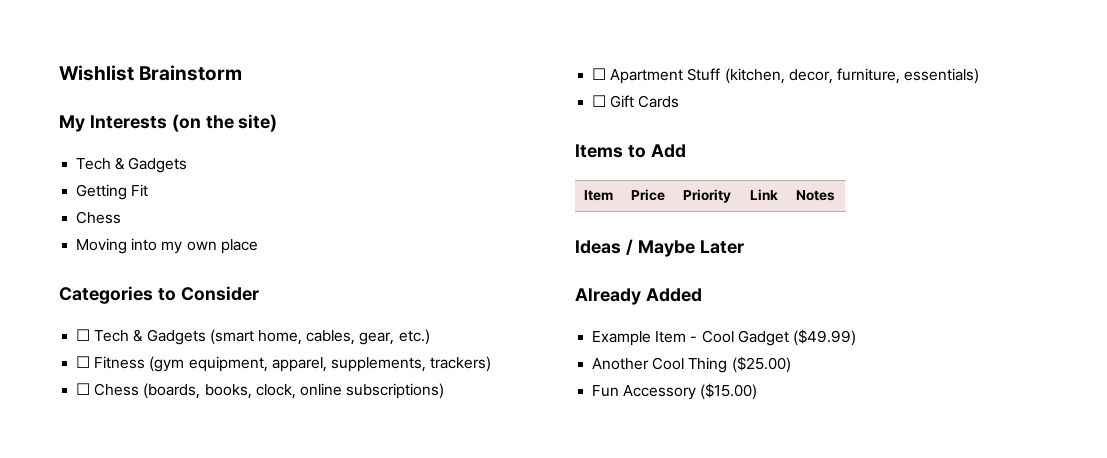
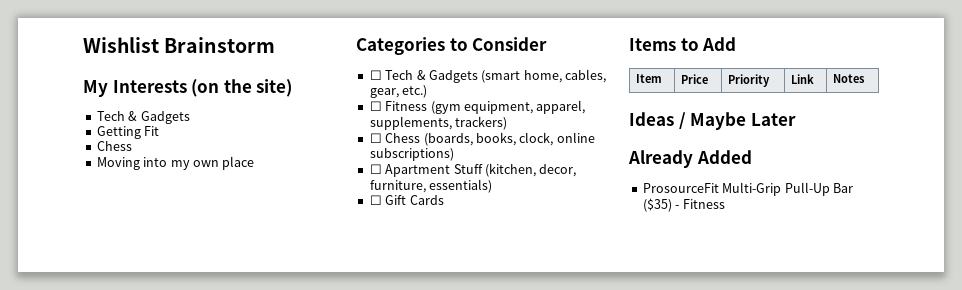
[592,329,856,346] [592,356,791,373] [592,383,758,400] Example Item - Cool Gadget ($49.99) // Another Cool Thing ($25.00) // Fun Accessory ($15.00) -> [642,182,853,196] [642,198,725,212] ProsourceFit Multi-Grip Pull-Up Bar ($35) - Fitness

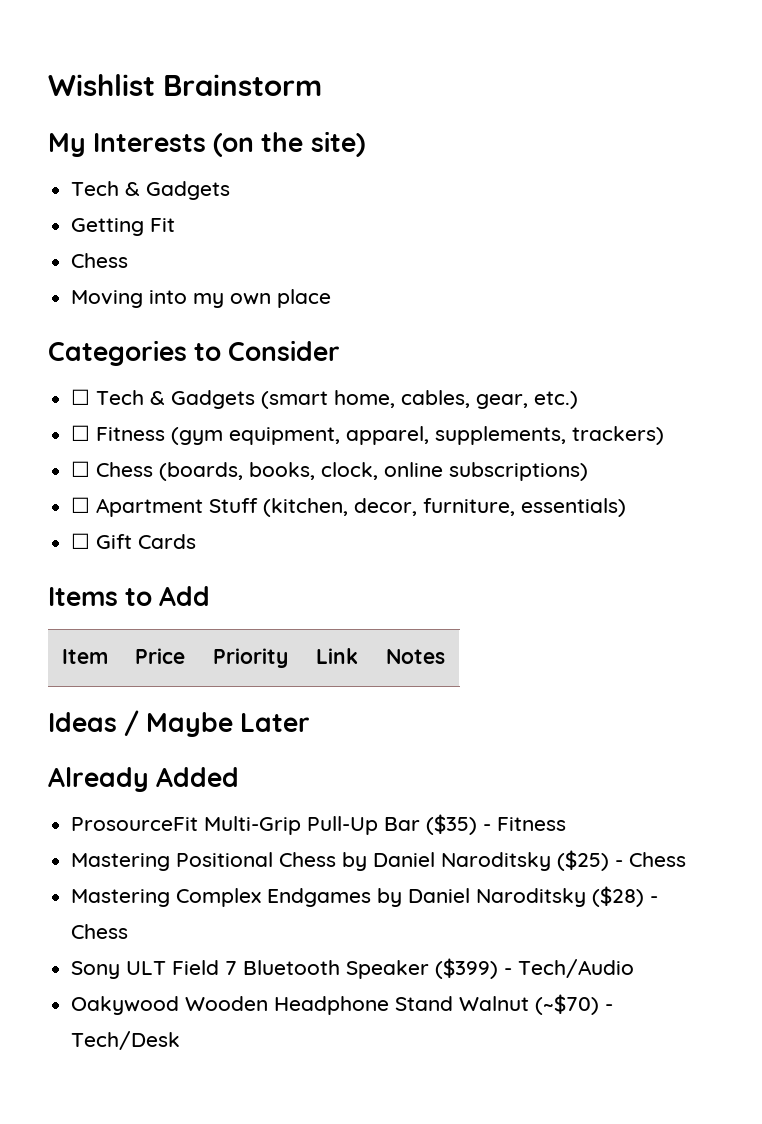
(725, 204) none -> [71,850,687,871] [71,886,659,907] [71,924,129,939] [71,958,635,979] [71,994,614,1015] [71,1031,181,1050] // Mastering Positional Chess by Daniel Naroditsky ($25) - Chess // Mastering Complex Endgames by Daniel Naroditsky ($28) - Chess // Sony ULT Field 7 Bluetooth Speaker ($399) - Tech/Audio // Oakywood Wooden Headphone Stand Walnut (~$70) - Tech/Desk

